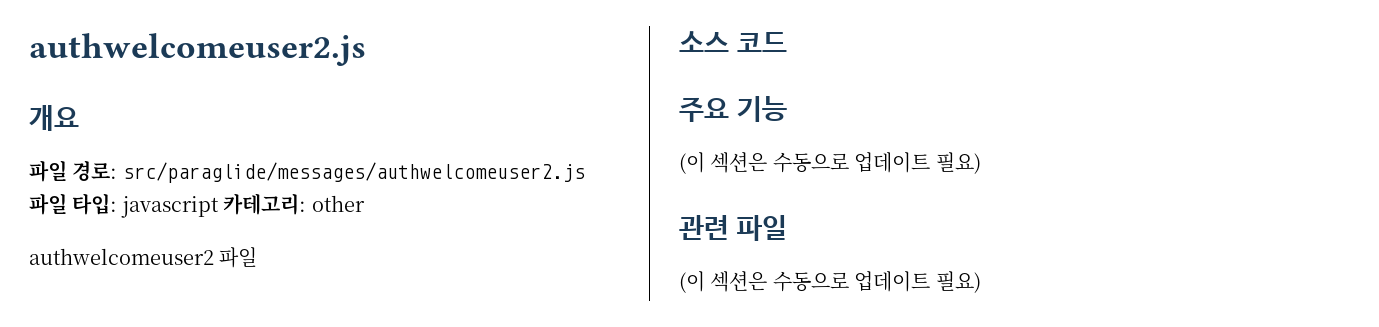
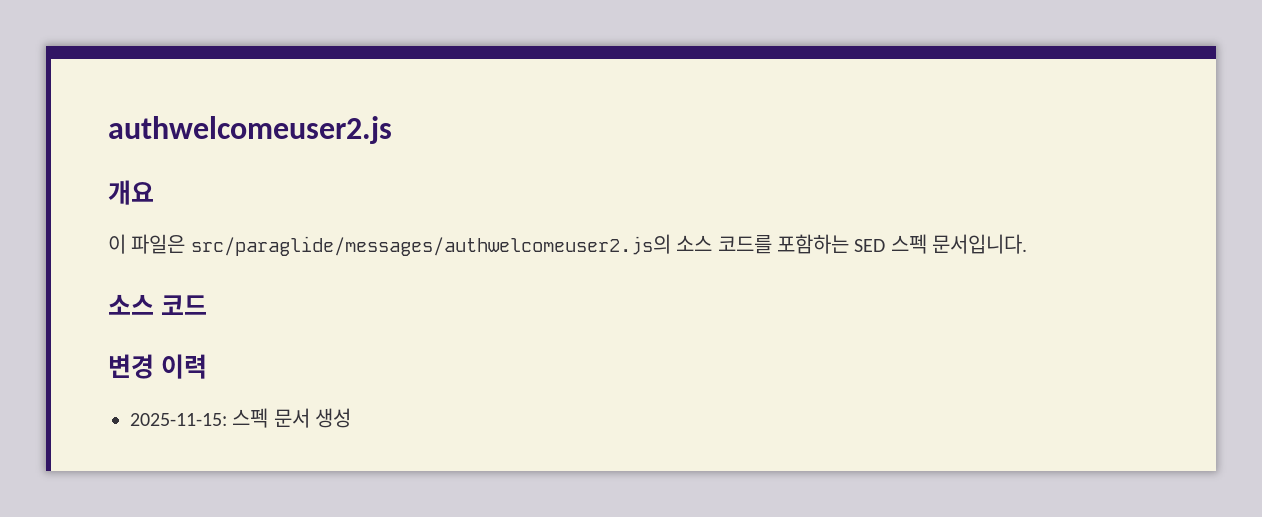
[29,160,585,183] [29,193,365,218] [29,247,258,268] [679,31,787,52] [679,96,787,122] [679,152,981,174] [679,215,787,241] [679,271,981,293] 파일 경로: src/paraglide/messages/authwelcomeuser2.js 파일 타입: javascript 카테고리: other // authwelcomeuser2 파일 // 소스 코드 // 주요 기능 // (이 섹션은 수동으로 업데이트 필요) // 관련 파일 // (이 섹션은 수동으로 업데이트 필요) -> [108,234,1028,256] [108,294,207,315] [108,354,207,379] [130,408,352,428] 이 파일은 src/paraglide/messages/authwelcomeuser2.js의 소스 코드를 포함하는 SED 스펙 문서입니다. // 소스 코드 // 변경 이력 // 2025-11-15: 스펙 문서 생성

